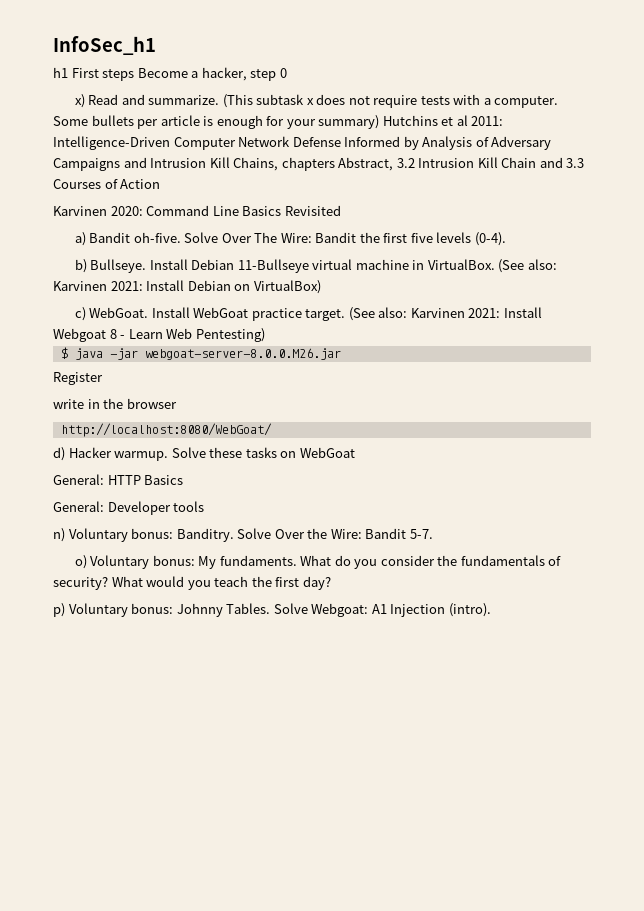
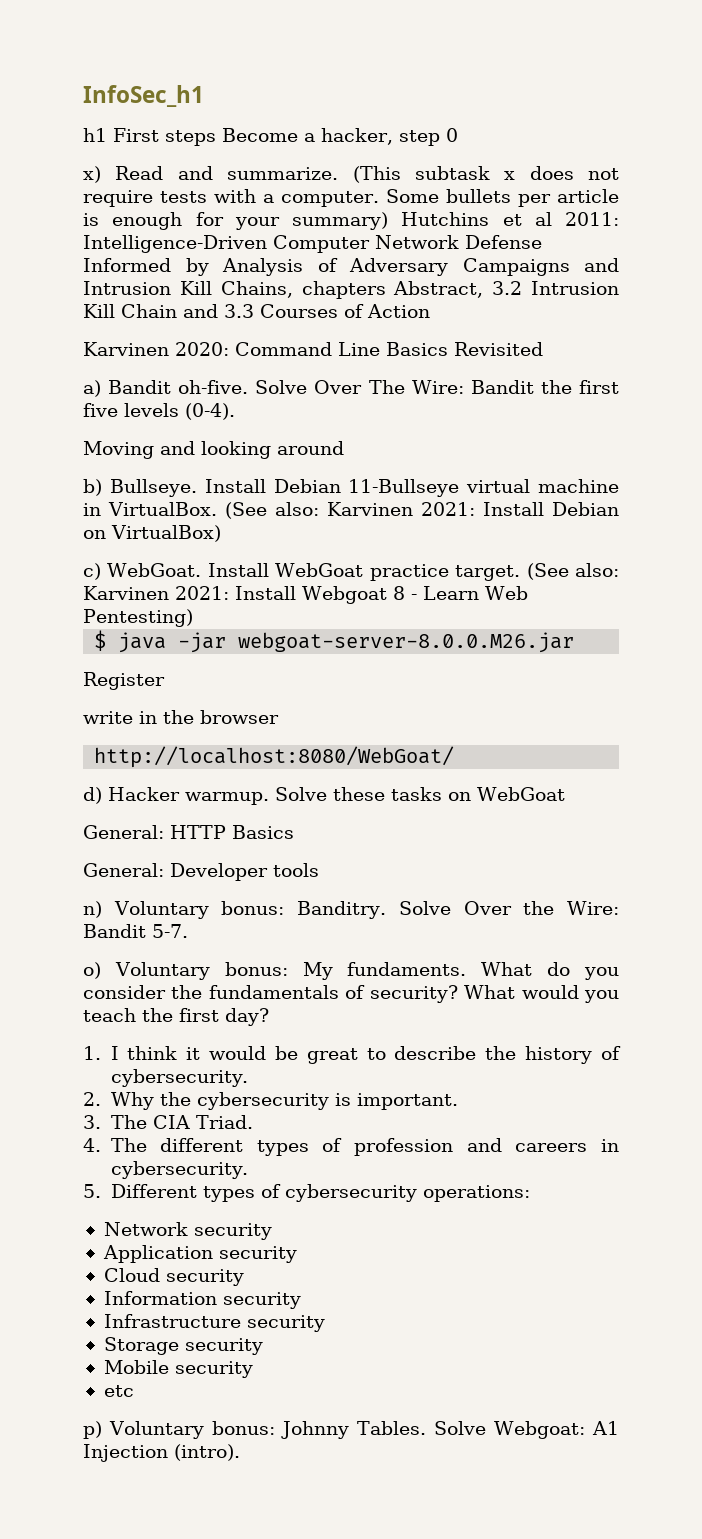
(506, 239) none -> [83,441,344,459] // Moving and looking around
(331, 583) none -> [83,1046,622,1064] [110,1069,249,1087] [83,1092,458,1110] [83,1115,253,1129] [83,1138,620,1156] [110,1161,249,1179] [83,1184,530,1202] [103,1222,272,1240] [102,1245,297,1263] [103,1268,244,1286] [103,1291,301,1309] [103,1314,325,1332] [103,1337,263,1355] [103,1360,253,1378] [103,1385,134,1397] // 1. I think it would be great to describe the history of cybersecurity. // 2. Why the cybersecurity is important. // 3. The CIA Triad. // 4. The different types of profession and careers in cybersecurity. // 5. Different types of cybersecurity operations: // Network security // Application security // Cloud security // Information security // Infrastructure security // Storage security // Mobile security // etc

